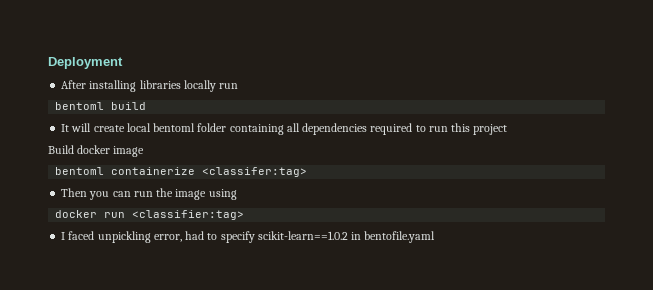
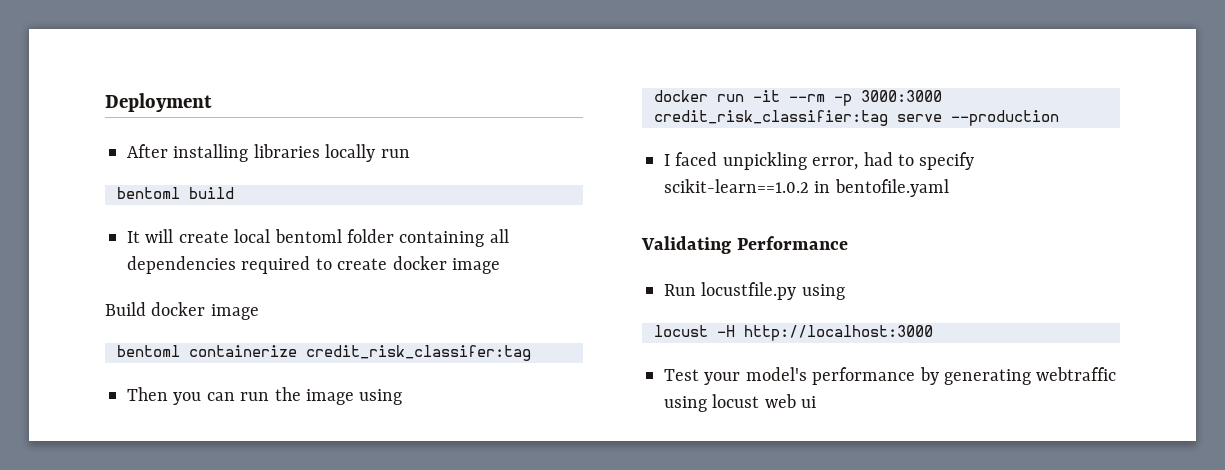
[428,123,508,135] run this project -> [337,256,500,274] create docker image
[202,167,308,177] <classifer:tag> -> [306,345,531,361] credit_risk_classifer:tag
[132,210,245,220] <classifier:tag> -> [753,90,942,106] [654,110,1059,126] -it --rm -p 3000:3000 credit_risk_classifier:tag serve --production
(436, 237) none -> [641,236,848,254] [664,282,845,300] [654,325,933,341] [664,367,1117,385] [664,394,817,412] // Validating Performance // Run locustfile.py using // locust -H http://localhost:3000 // Test your model's performance by generating webtraffic using locust web ui

